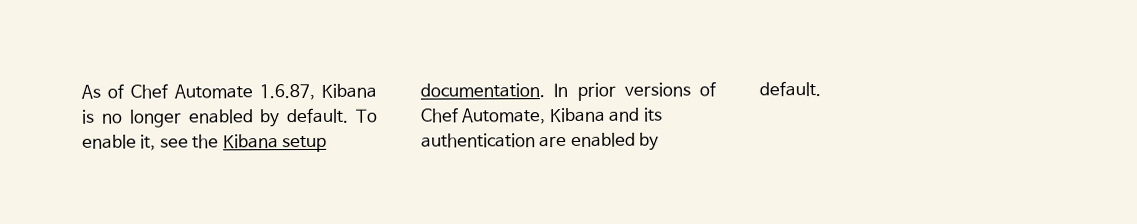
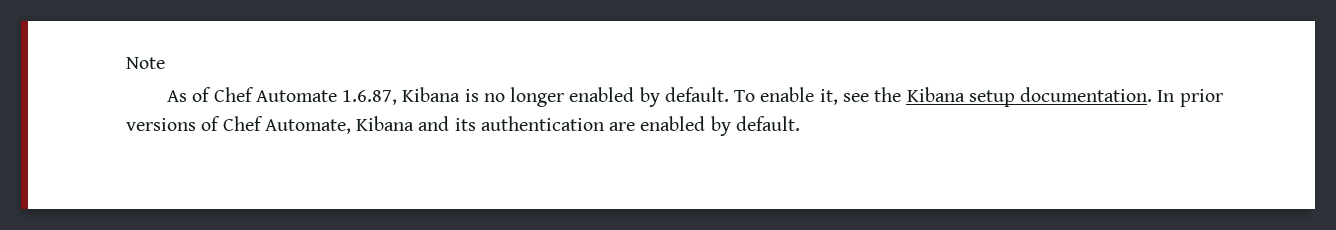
(81, 91) none -> [126,57,165,69] Note //

